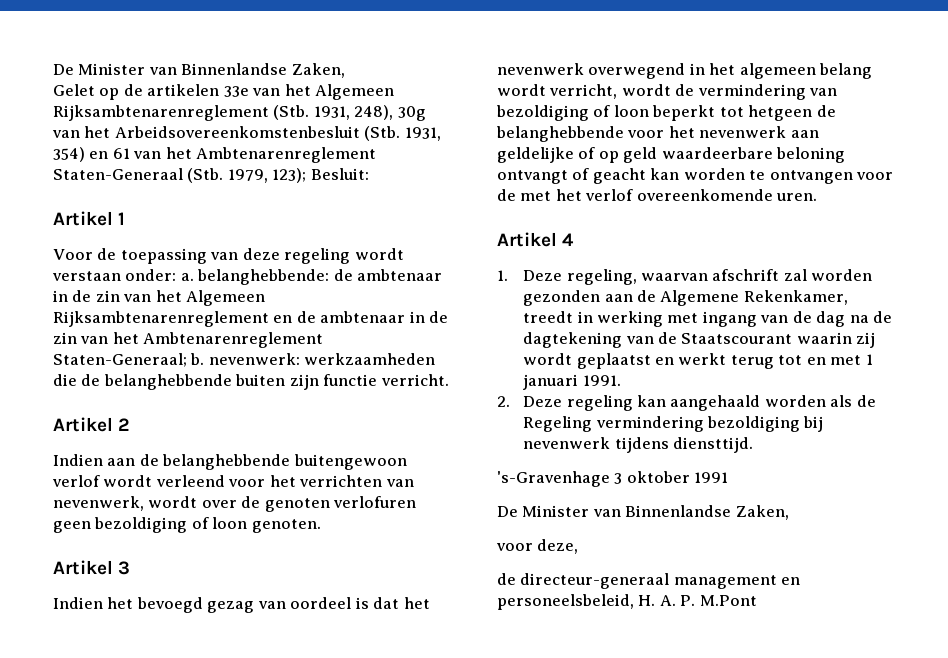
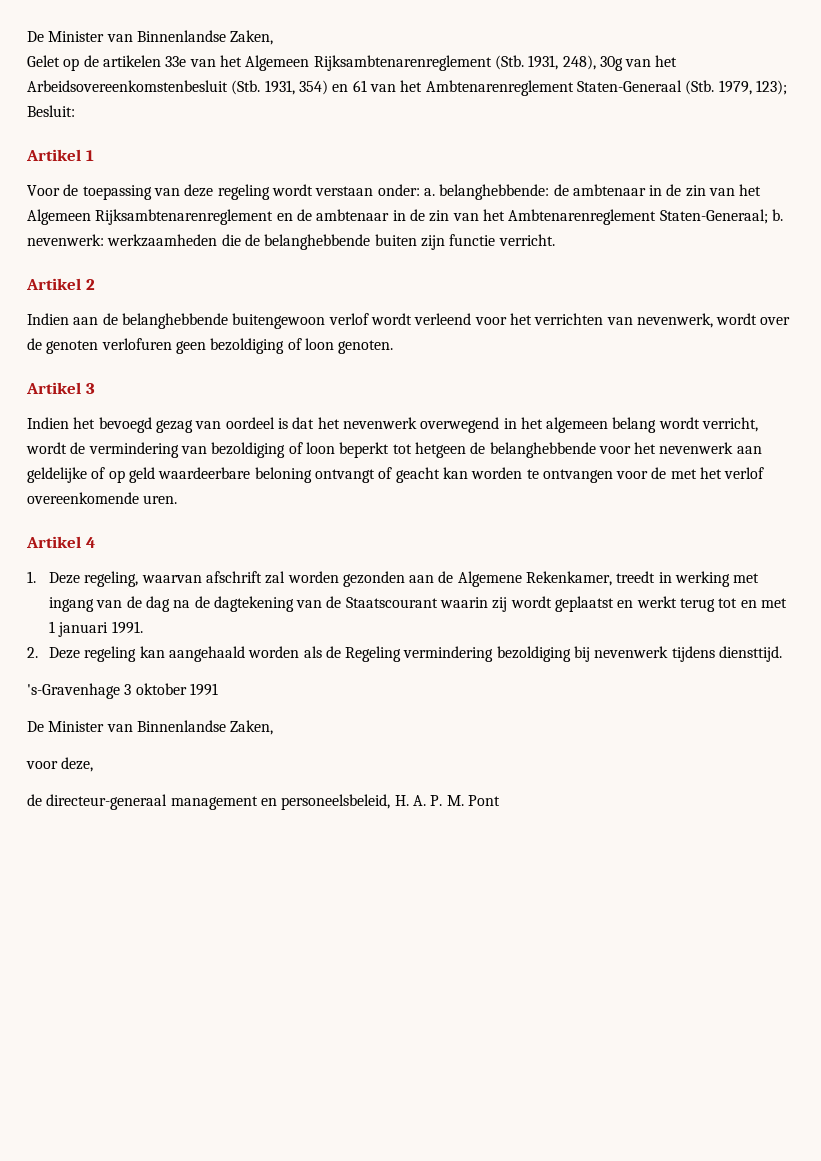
[699,595,757,606] M.Pont -> [446,795,500,806] M. Pont

